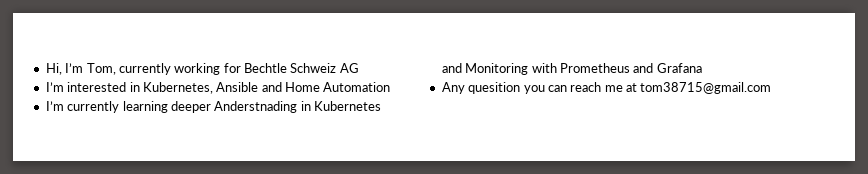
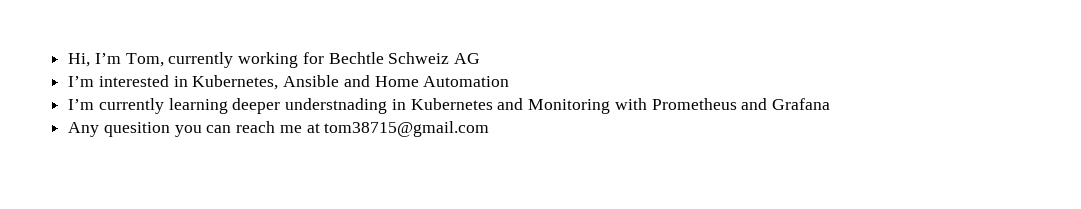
[214,101,298,113] Anderstnading -> [285,98,388,114] understnading

